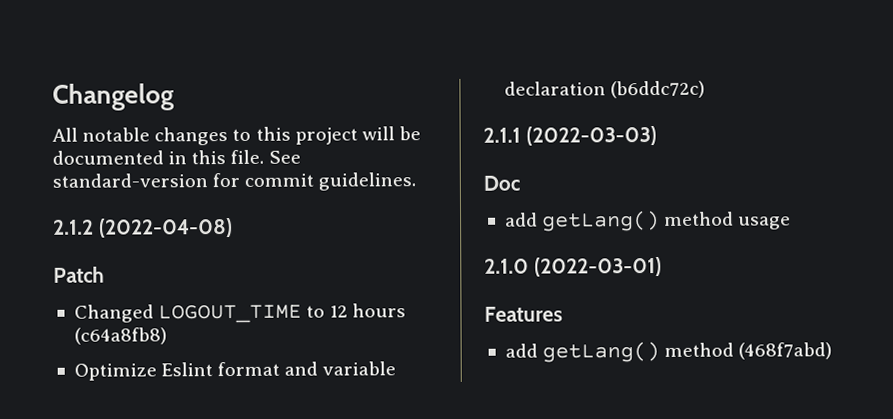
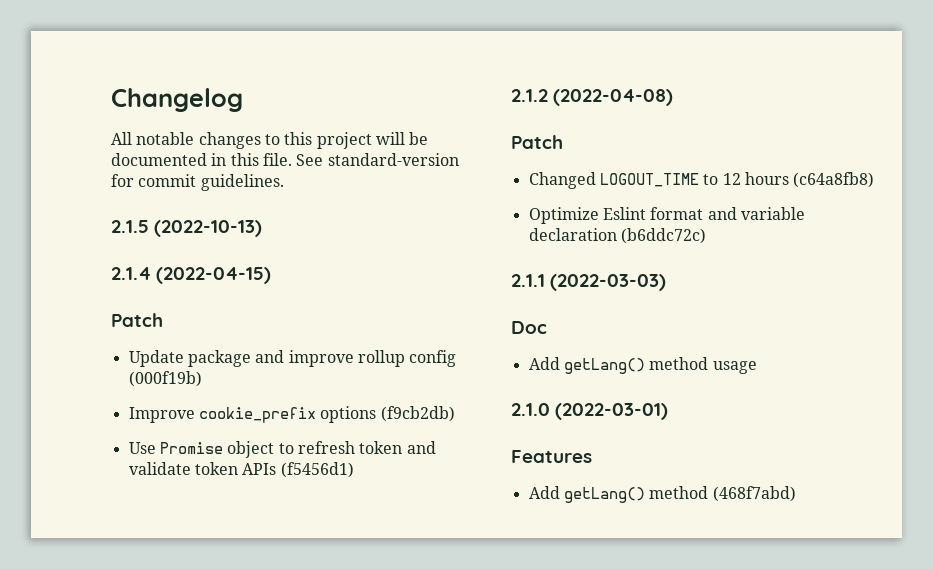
(417, 181) none -> [111,220,263,237] [111,267,272,284] [111,313,163,327] [128,350,457,367] [128,371,202,387] [128,406,455,423] [128,441,436,458] [128,462,354,478] // 2.1.5 (2022-10-13) // 2.1.4 (2022-04-15) // Patch // Update package and improve rollup config (000f19b) // Improve cookie_prefix options (f9cb2db) // Use Promise object to refresh token and validate token APIs (f5456d1)
[504,212,538,227] add -> [528,357,560,370] Add
[504,343,538,358] add -> [528,486,560,499] Add

